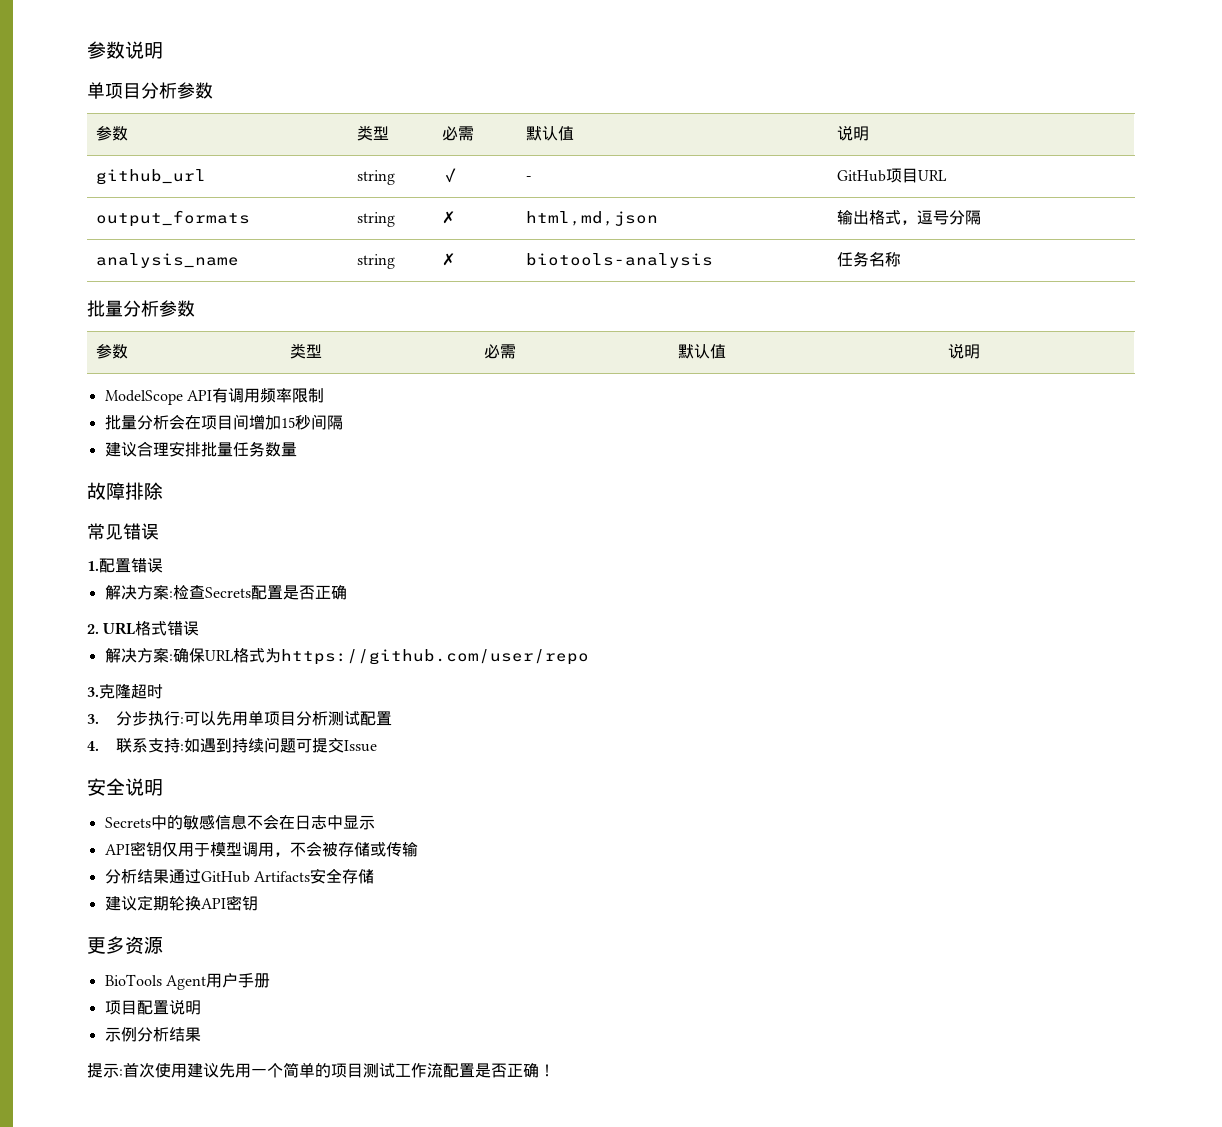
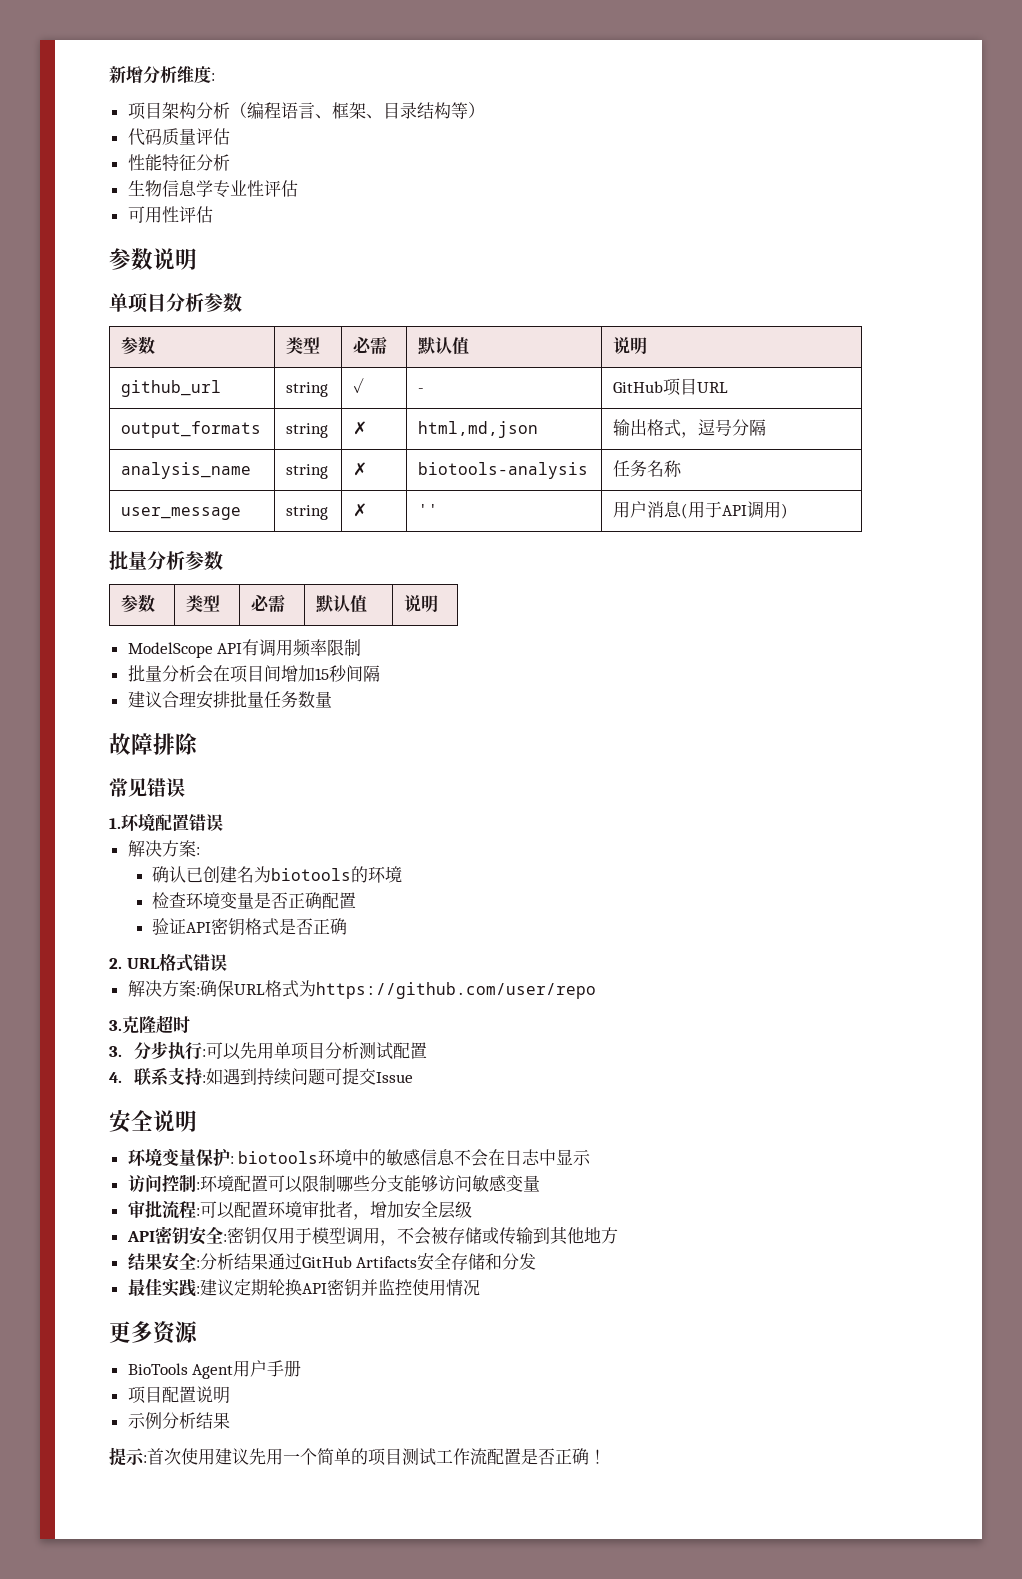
(87, 50) none -> [109,65,215,84] [127,102,485,120] [127,128,230,146] [127,154,230,172] [127,180,298,198] [127,206,213,223] 新增分析维度: // 项目架构分析（编程语言、框架、目录结构等） // 代码质量评估 // 性能特征分析 // 生物信息学专业性评估 // 可用性评估 //
(901, 259) none -> [121,507,242,520] [286,505,329,520] [353,503,368,517] [418,504,439,516] [613,501,789,519] // user_message | string | ✗ | '' | 用户消息(用于API调用)
(99, 566) none -> [121,813,155,832] 环境
[172,585,283,600] 检查Secrets配置 -> [152,866,403,883] [152,892,357,909] [152,918,280,936] // 确认已创建名为biotools的环境 // 检查环境变量是否正确配置 // 验证API密钥格式
[104,817,151,828] Secrets -> [127,1148,353,1167] 环境变量保护: biotools环境
[104,841,162,857] // API密钥 -> [127,1174,540,1193] [127,1200,472,1220] [126,1226,261,1245] // 访问控制:环境配置可以限制哪些分支能够访问敏感变量 // 审批流程:可以配置环境审批者，增加安全层级 // API密钥安全:密钥
(418, 849) // -> [532,1226,618,1245] [127,1252,200,1271] 到其他地方 // 结果安全:
(374, 876) // -> [485,1253,537,1270] [127,1278,200,1297] 和分发 // 最佳实践:
(258, 903) none -> [360,1279,480,1296] 并监控使用情况

